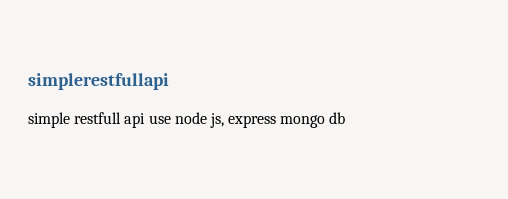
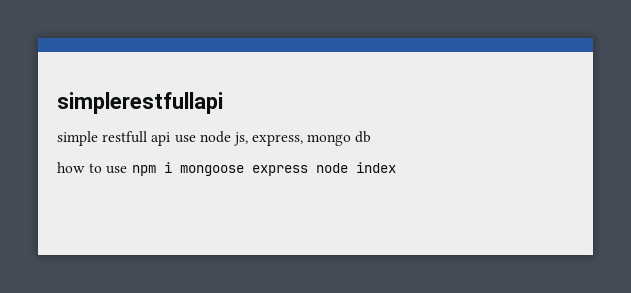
[228,115,277,128] express -> [252,134,304,146] express,
(346, 118) none -> [57,162,396,176] // how to use npm i mongoose express node index

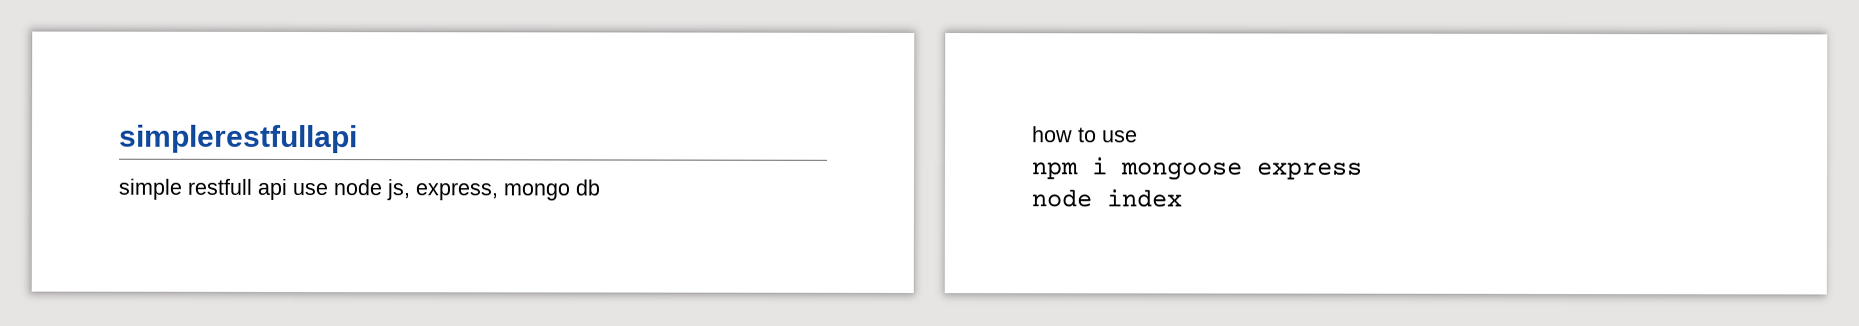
(128, 170) none -> (1138, 136) //
(308, 170) none -> (1363, 171) //

